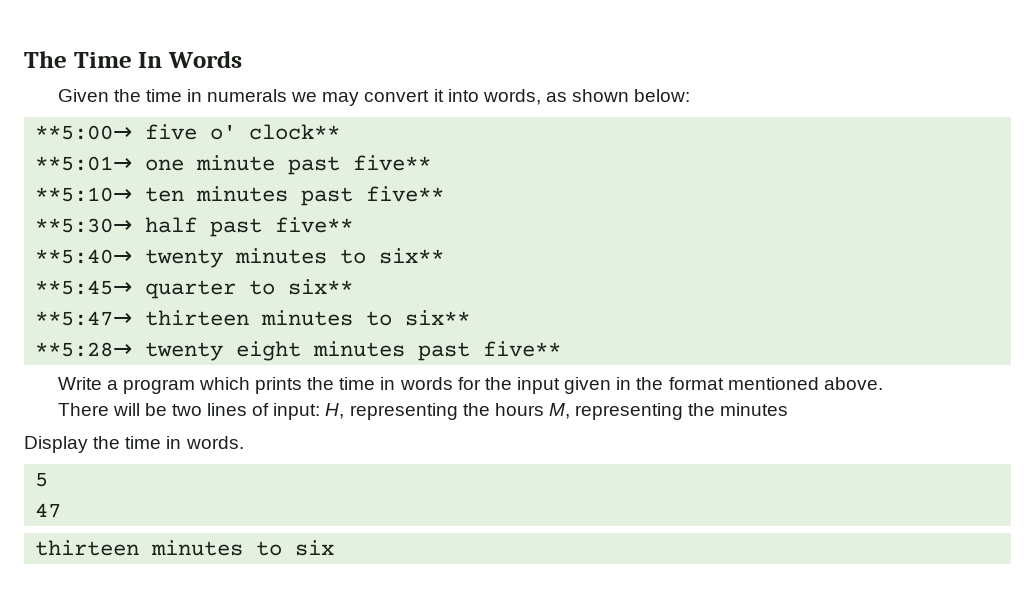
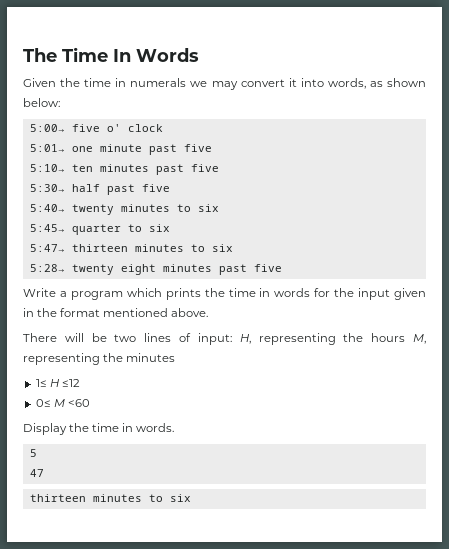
[35,125,133,140] **5:00→ -> [29,124,65,132] 5:00→
[249,124,341,140] [35,156,133,171] clock** // **5:01→ -> [127,124,163,132] [29,144,65,152] clock // 5:01→
[353,155,432,171] [35,187,133,202] five** // **5:10→ -> [183,144,212,152] [29,164,65,172] five // 5:10→
[366,186,445,202] [35,217,354,237] [35,248,445,268] [35,279,354,299] [35,310,471,326] [35,342,133,357] five** // **5:30→ half past five** // **5:40→ twenty minutes to six** // **5:45→ quarter to six** // **5:47→ thirteen minutes to six** // **5:28→ -> [190,164,219,172] [29,184,170,195] [29,204,219,215] [29,224,170,235] [29,244,233,252] [29,264,65,272] five // 5:30→ half past five // 5:40→ twenty minutes to six // 5:45→ quarter to six // 5:47→ thirteen minutes to six // 5:28→
[483,341,562,357] five** -> [253,264,282,272] five
(789, 409) none -> [35,379,80,387] [35,399,90,407] // 1≤ H ≤12 // 0≤ M <60

